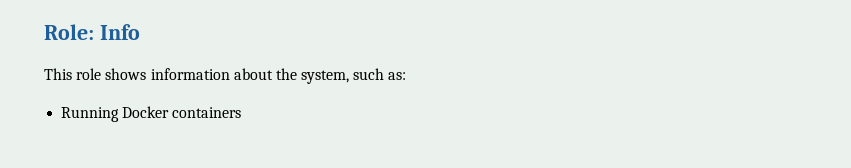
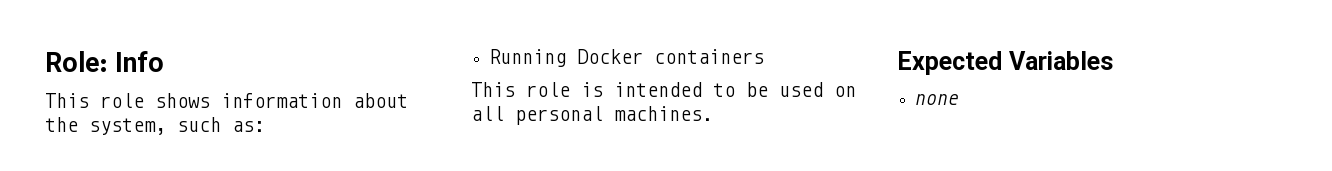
(242, 112) none -> [471,82,856,97] [471,106,713,125] [897,51,1113,75] [915,94,960,105] // This role is intended to be used on all personal machines. // Expected Variables // none

